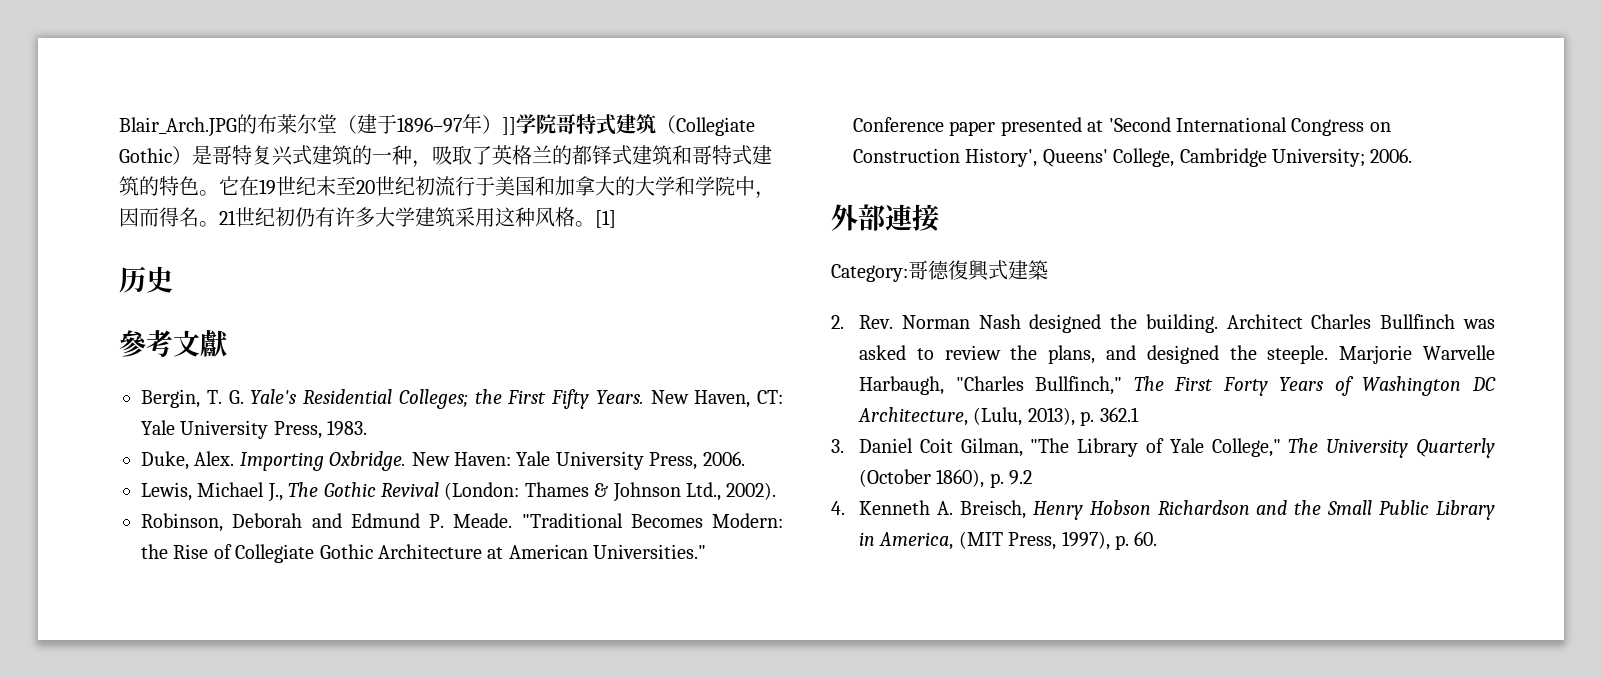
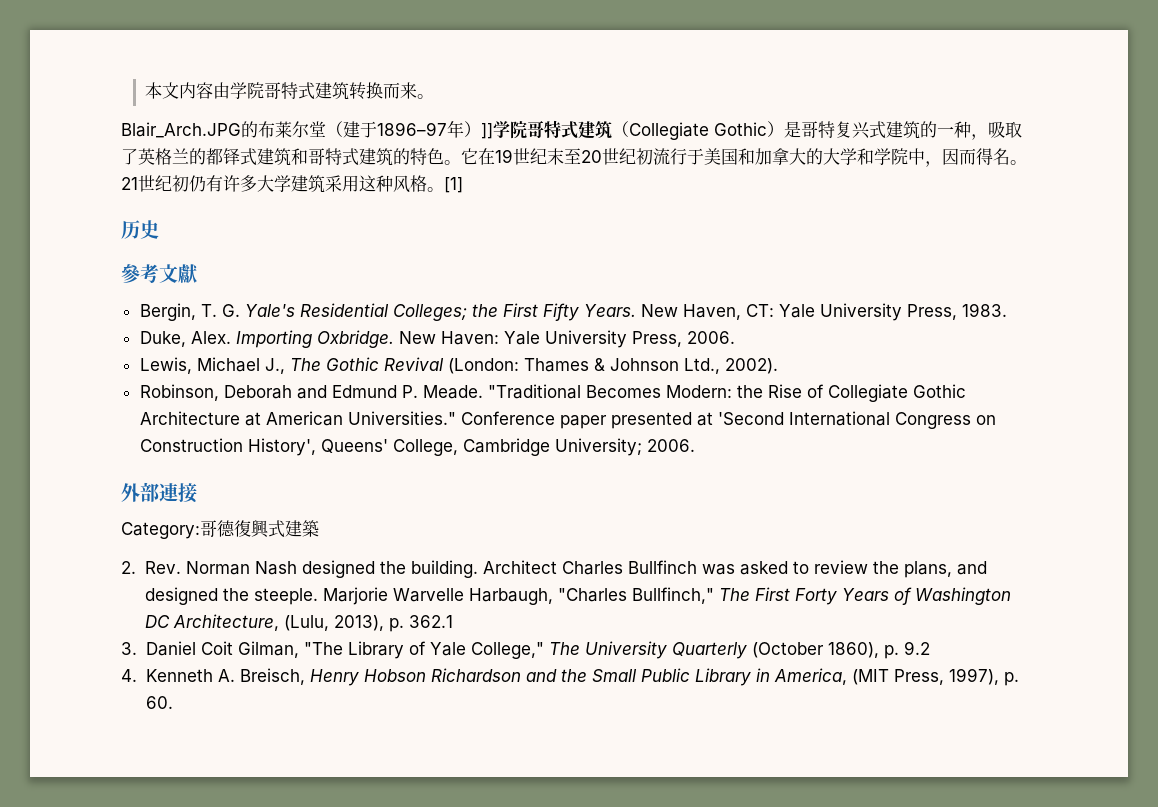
(119, 127) none -> [145,82,435,100] 本文内容由学院哥特式建筑转换而来。 //

